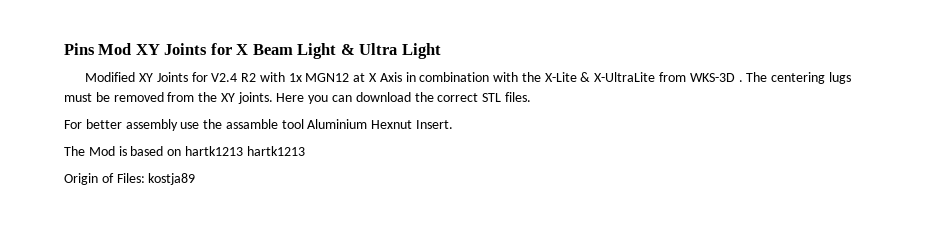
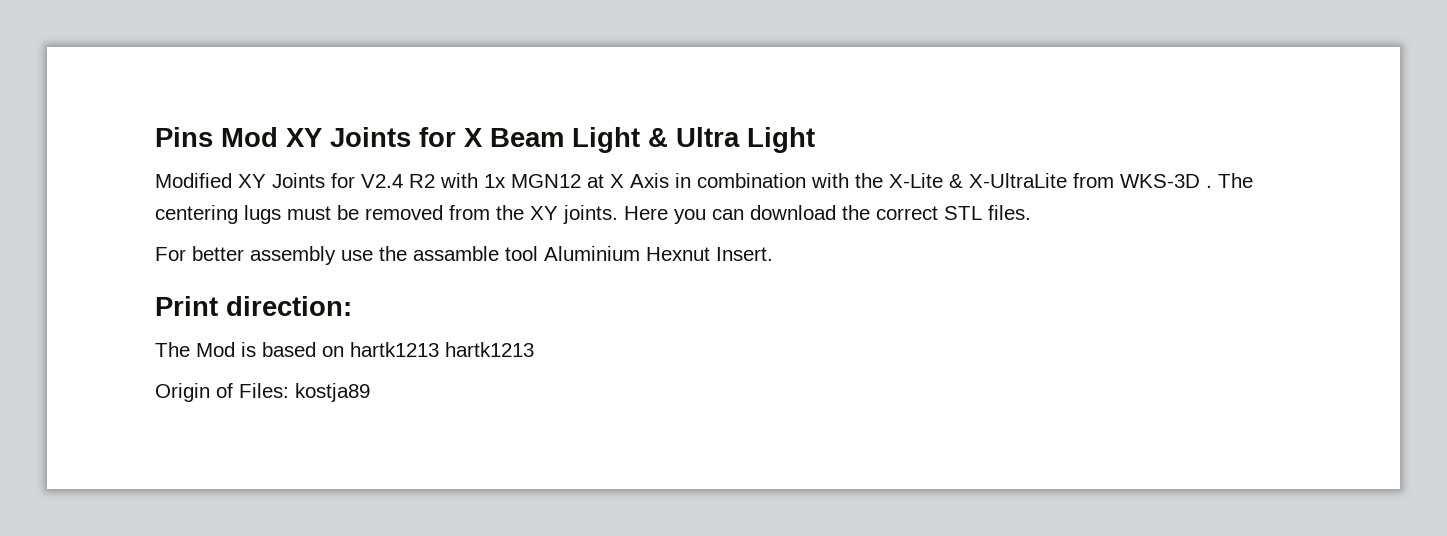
(454, 124) none -> [155,296,352,316] // Print direction:

